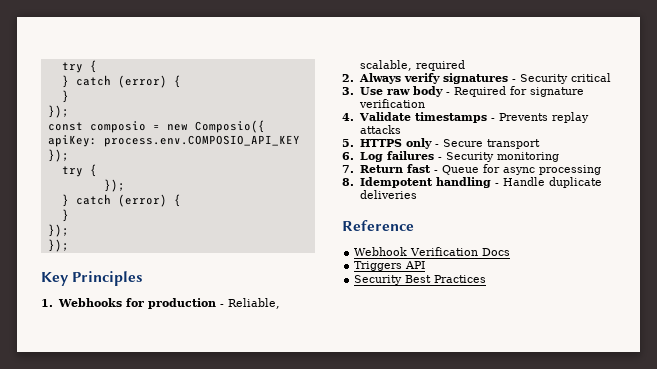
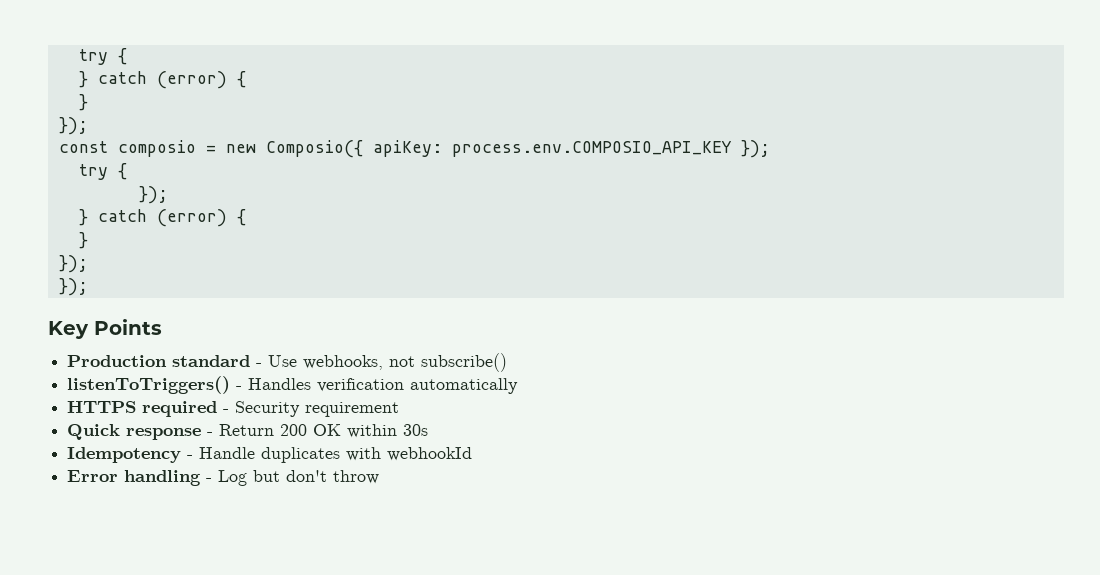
[72,271,144,286] [41,298,280,309] [359,60,465,71] [342,73,611,84] [342,86,584,97] [358,99,425,108] [342,112,589,123] [359,125,401,134] [342,138,540,149] [342,151,559,162] [342,164,601,175] [342,177,602,188] [359,190,417,199] [342,220,414,231] [354,247,511,256] [354,261,426,271] [354,275,487,285] Principles // 1. Webhooks for production - Reliable, scalable, required // 2. Always verify signatures - Security critical // 3. Use raw body - Required for signature verification // 4. Validate timestamps - Prevents replay attacks // 5. HTTPS only - Secure transport // 6. Log failures - Security monitoring // 7. Return fast - Queue for async processing // 8. Idempotent handling - Handle duplicate deliveries // Reference // Webhook Verification Docs // Triggers API // Security Best Practices -> [94,319,162,335] [67,353,508,372] [67,376,519,394] [67,401,400,417] [67,424,429,440] [67,447,473,463] [67,470,380,486] Points // Production standard - Use webhooks, not subscribe() // listenToTriggers() - Handles verification automatically // HTTPS required - Security requirement // Quick response - Return 200 OK within 30s // Idempotency - Handle duplicates with webhookId // Error handling - Log but don't throw

